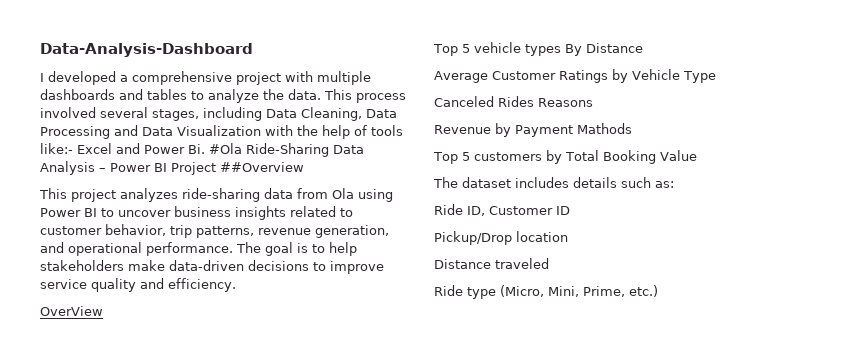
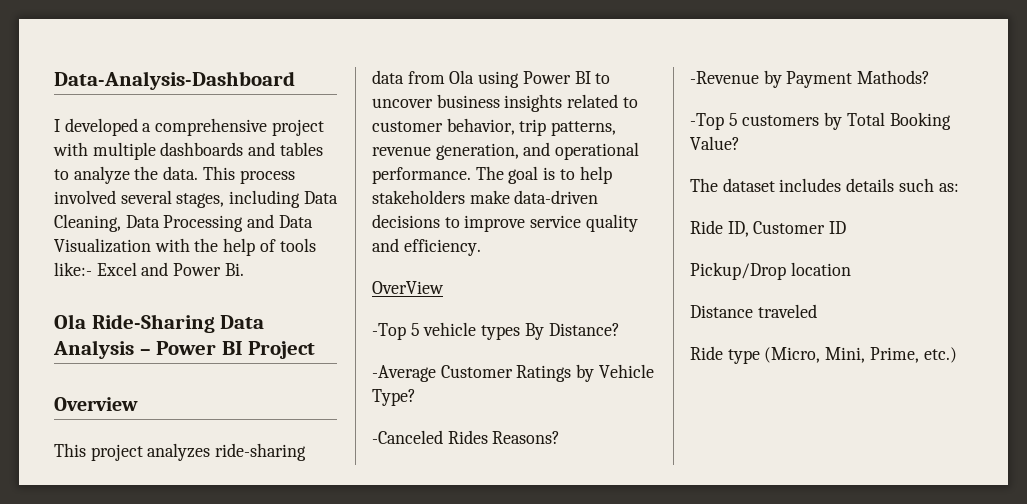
[209,143,242,154] #Ola -> [54,314,86,329] // Ola
[220,162,304,172] ##Overview -> [54,397,138,411] // Overview
[433,44,458,56] Top -> [372,323,406,340] -Top
[585,43,643,53] [434,71,488,83] Distance // Average -> [548,323,620,336] [372,365,436,382] Distance? // -Average
[682,71,716,83] [434,96,593,107] [434,123,632,137] [433,152,458,164] Type // Canceled Rides Reasons // Revenue by Payment Mathods // Top -> [372,389,416,406] [372,430,561,444] [690,70,931,88] [690,113,724,130] Type? // -Canceled Rides Reasons? // -Revenue by Payment Mathods? // -Top
[659,150,697,161] Value -> [690,136,740,150] Value?

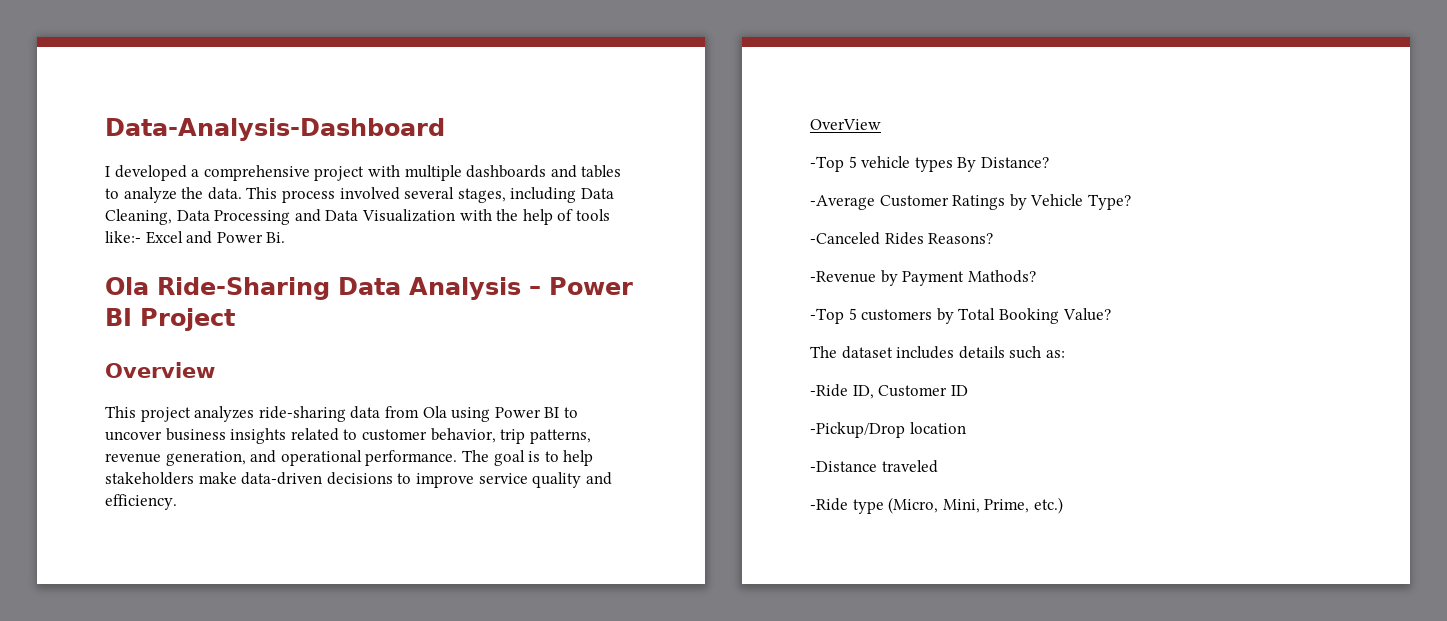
[690,220,723,234] Ride -> [810,384,848,397] -Ride
[690,262,786,280] Pickup/Drop -> [810,422,905,438] -Pickup/Drop
[690,305,753,318] Distance -> [810,461,877,472] -Distance
[690,346,723,360] Ride -> [810,498,848,511] -Ride

